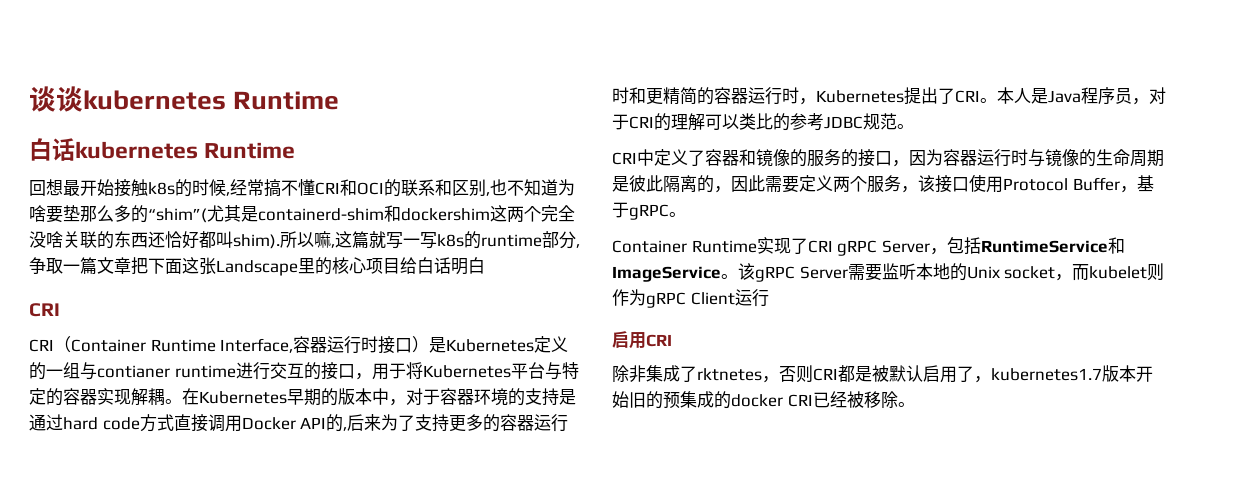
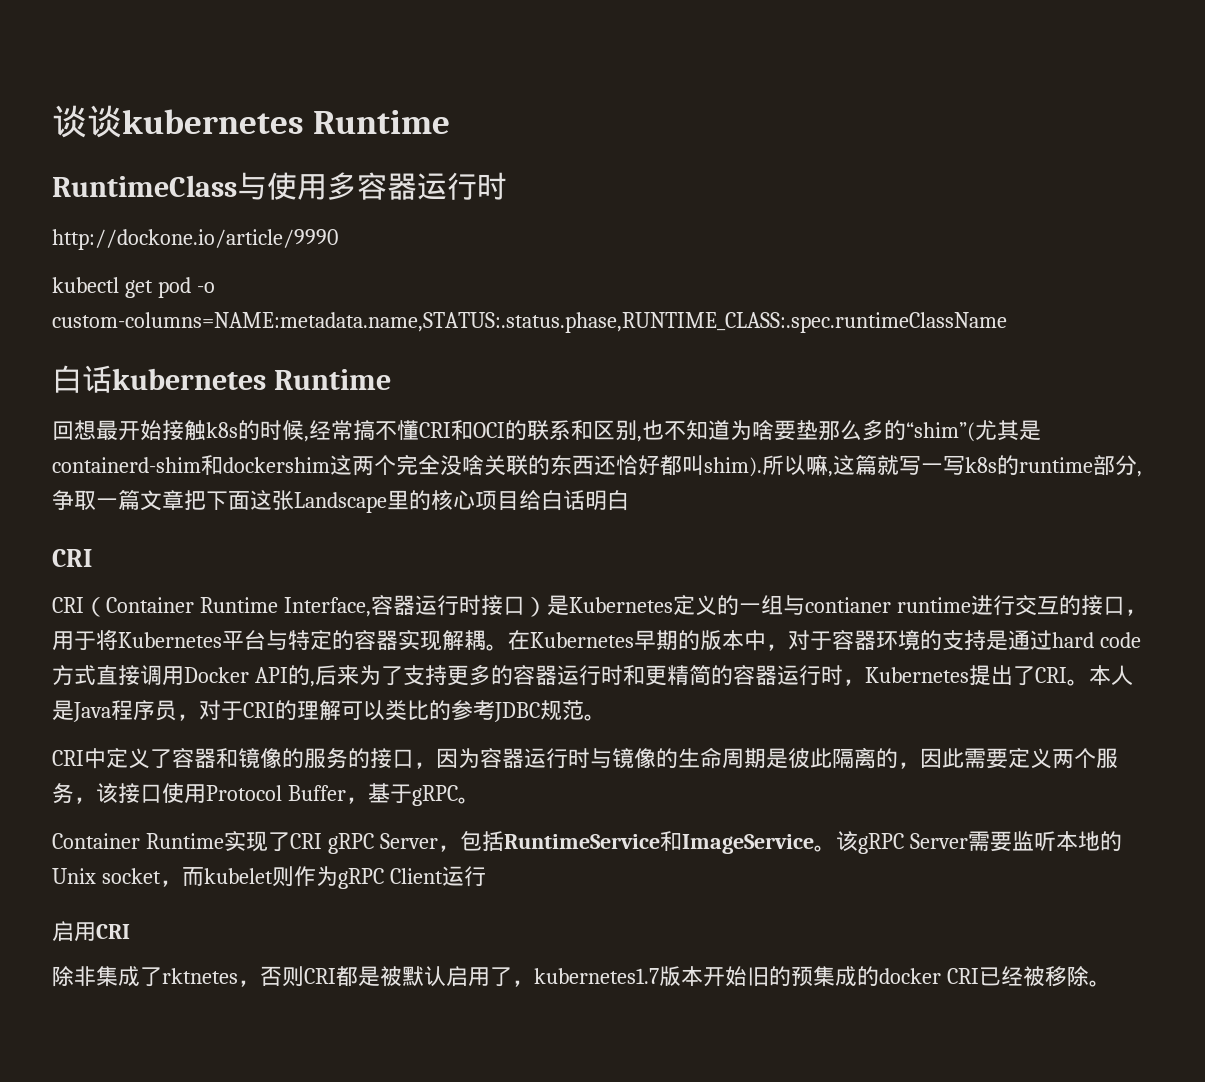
(340, 100) none -> [52,172,507,200] [52,229,338,250] [52,277,215,298] [52,312,1007,333] // RuntimeClass与使用多容器运行时 // http://dockone.io/article/9990 // kubectl get pod -o custom-columns=NAME:metadata.name,STATUS:.status.phase,RUNTIME_CLASS:.spec.runtimeClassName

